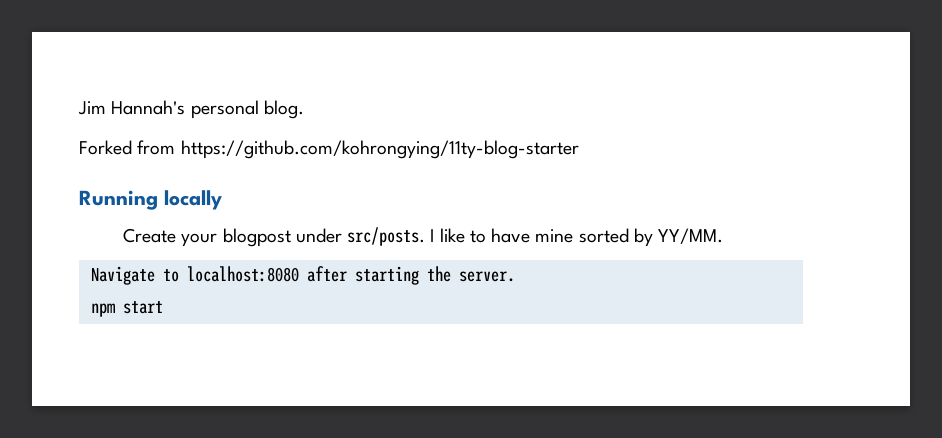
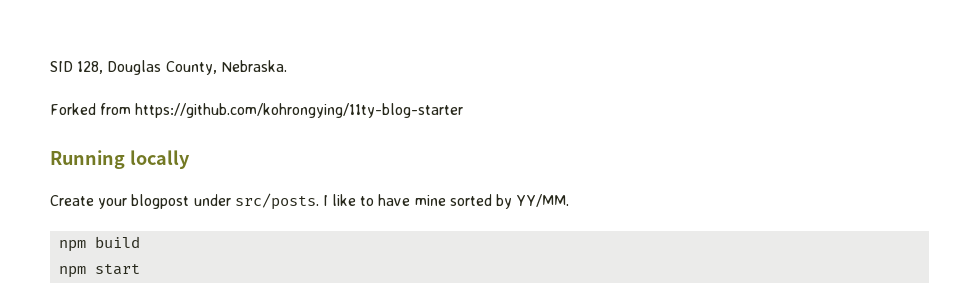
[78,100,304,119] Jim Hannah's personal blog. -> [50,60,287,75] SID 128, Douglas County, Nebraska.
[90,266,515,285] Navigate to localhost:8080 after starting the server. -> [59,236,141,252] npm build

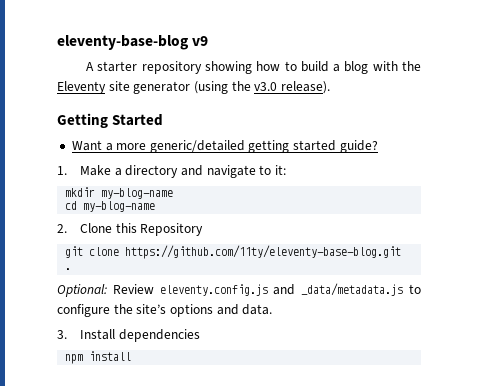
[50,60,287,75] [50,103,464,118] [50,150,190,169] [50,193,570,210] [59,236,141,252] [59,264,141,278] SID 128, Douglas County, Nebraska. // Forked from https://github.com/kohrongying/11ty-blog-starter // Running locally // Create your blogpost under src/posts. I like to have mine sorted by YY/MM. // npm build // npm start -> [57,35,209,50] [86,61,421,74] [57,81,330,94] [57,113,164,128] [71,140,378,153] [57,165,286,178] [65,187,174,199] [65,201,156,212] [57,223,204,236] [65,245,402,259] [65,268,72,270] [57,283,421,297] [57,304,273,317] [57,329,200,342] [65,351,132,364] eleventy-base-blog v9 // A starter repository showing how to build a blog with the Eleventy site generator (using the v3.0 release). // Getting Started // Want a more generic/detailed getting started guide? // 1. Make a directory and navigate to it: // mkdir my-blog-name // cd my-blog-name // 2. Clone this Repository // git clone https://github.com/11ty/eleventy-base-blog.git . // Optional: Review eleventy.config.js and _data/metadata.js to configure the site’s options and data. // 3. Install dependencies // npm install

